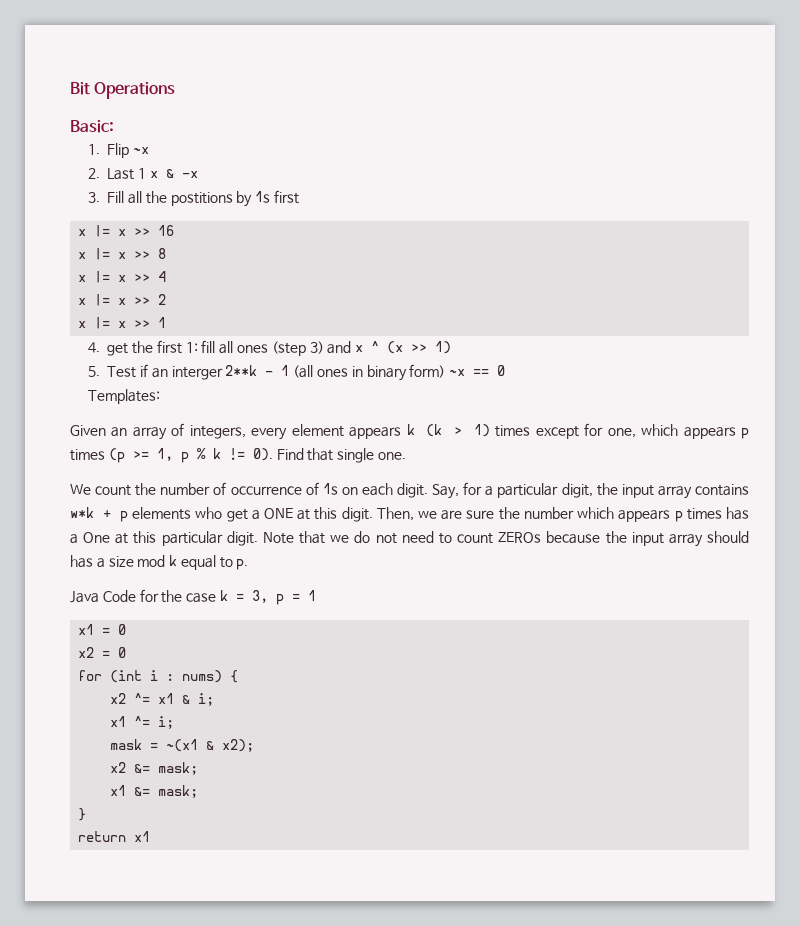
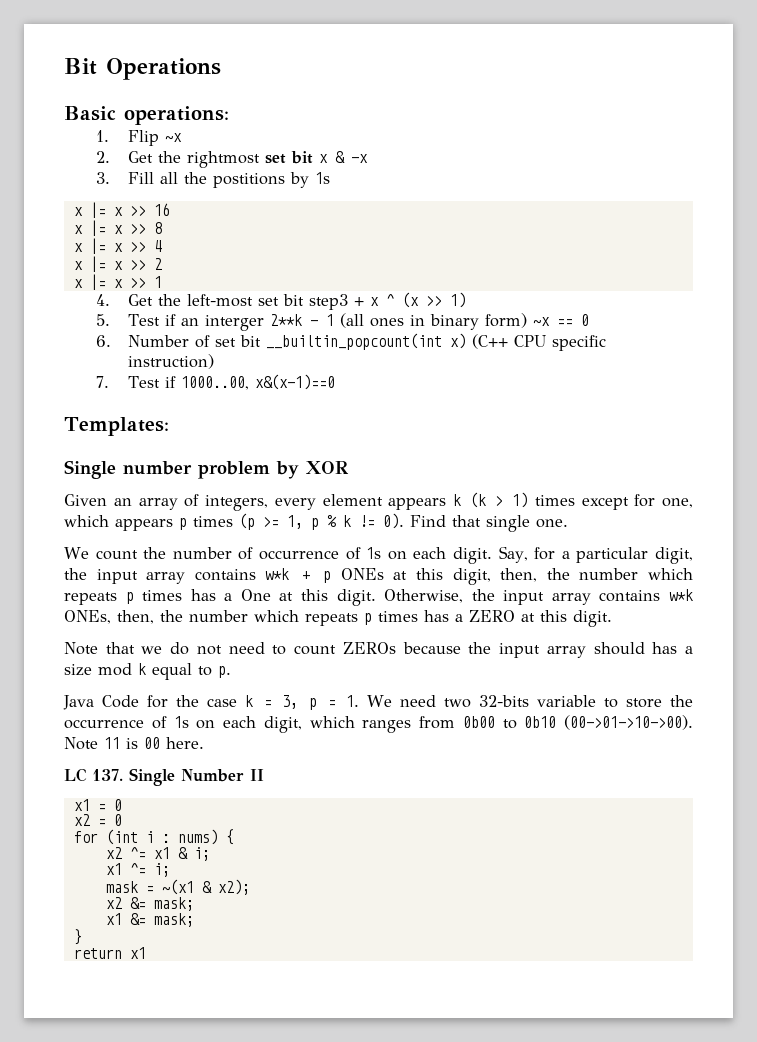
[70,120,114,133] Basic: -> [64,106,229,125] Basic operations:
[107,168,147,180] Last 1 -> [128,151,314,168] Get the rightmost set bit
[274,190,300,204] first -> (331, 178) none
[107,340,352,356] get the first 1: fill all ones (step 3) and -> [128,294,365,310] Get the left-most set bit step3 +
[88,389,161,404] Templates: -> [96,333,607,351] [128,354,215,369] [96,374,336,390] [64,417,169,436] [64,460,349,479] 6. Number of set bit __builtin_popcount(int x) (C++ CPU specific instruction) // 7. Test if 1000..00, x&(x-1)==0 // Templates: // Single number problem by XOR
[132,507,671,522] elements who get a ONE at this digit. Then, we are sure the number which appears -> [340,568,694,585] [64,592,117,605] ONEs at this digit, then, the number which repeats
[161,531,258,546] particular digit. -> [336,589,693,606] [64,610,612,627] digit. Otherwise, the input array contains w*k ONEs, then, the number which repeats p times has a ZERO at this digit. //
[307,590,316,601] 1 -> [346,695,693,708] [64,715,693,733] [64,737,204,750] [64,768,264,786] 1. We need two 32-bits variable to store the occurrence of 1s on each digit, which ranges from 0b00 to 0b10 (00->01->10->00). Note 11 is 00 here. // LC 137. Single Number II

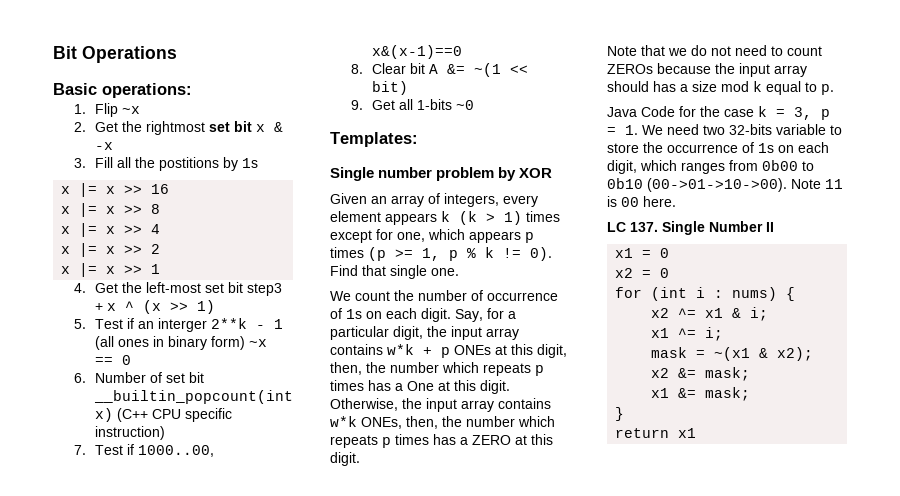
(336, 382) none -> [350,63,528,77] [371,81,408,95] [350,99,474,110] // 8. Clear bit A &= ~(1 << bit) // 9. Get all 1-bits ~0

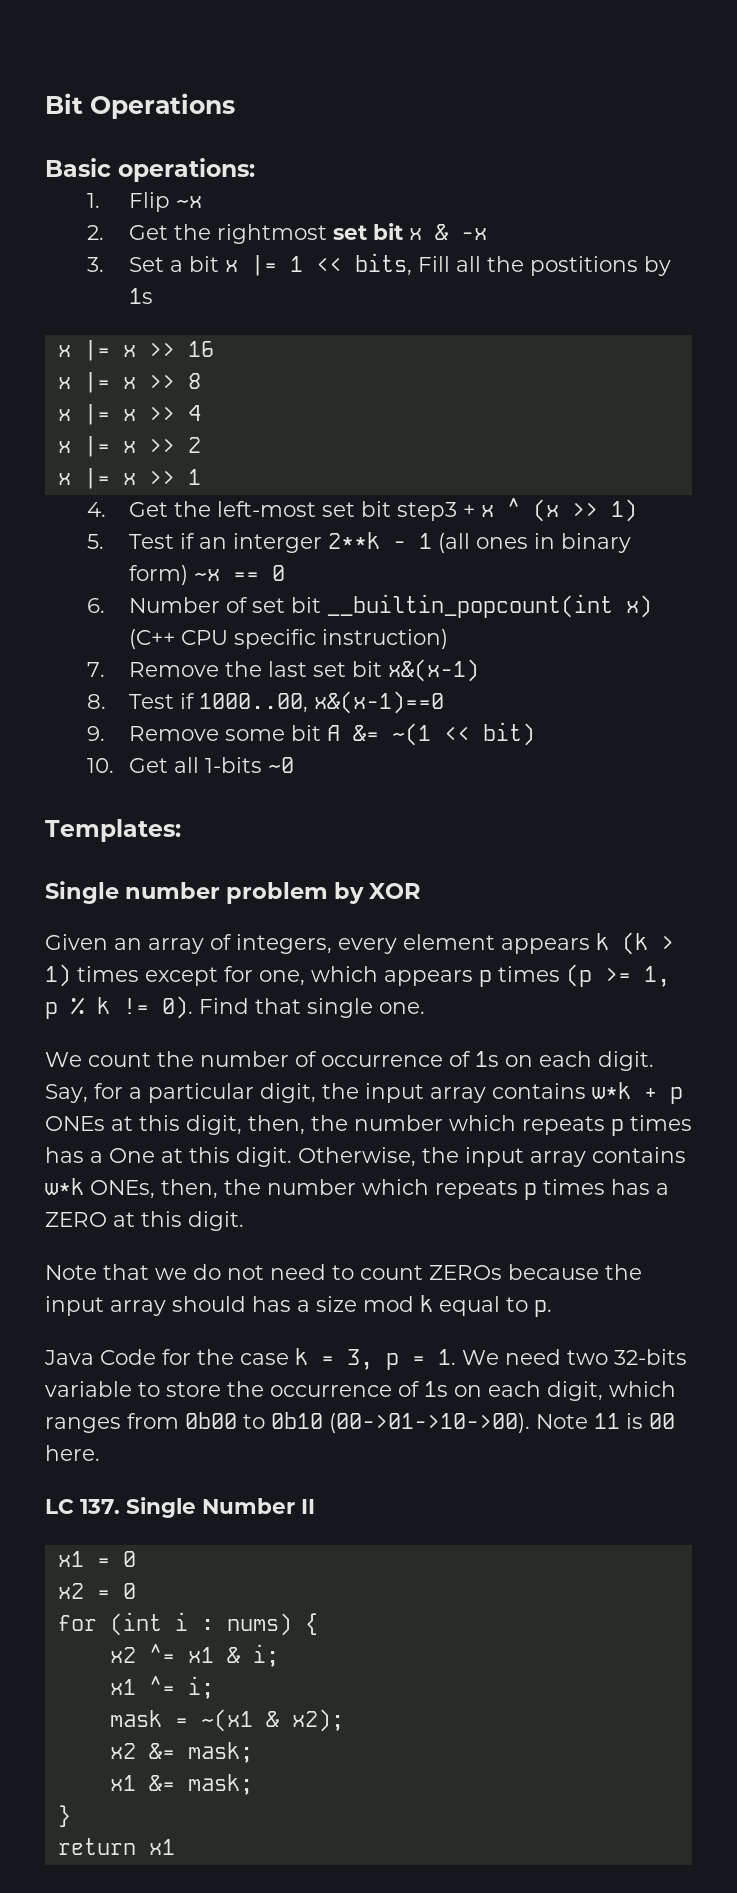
(86, 163) none -> [128,253,412,276] Set a bit x |= 1 << bits,
(86, 450) none -> [128,659,479,682] [86,694,106,709] Remove the last set bit x&(x-1) // 8.
[350,63,406,74] 8. Clear -> [86,726,285,741] 9. Remove some
[350,100,363,110] 9. -> [86,758,114,773] 10.

